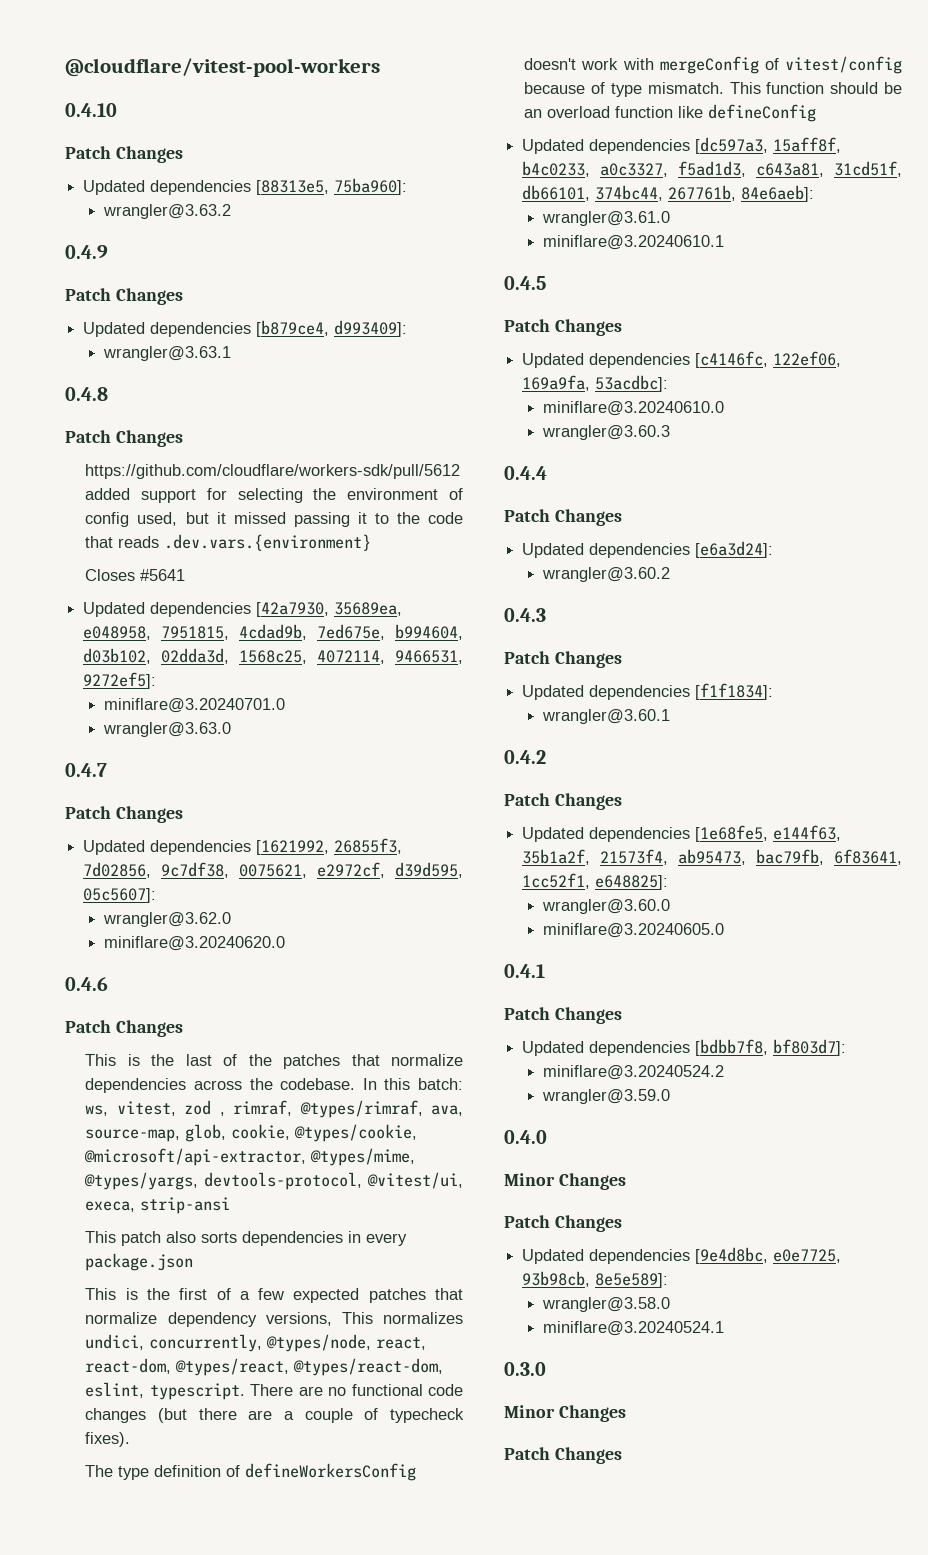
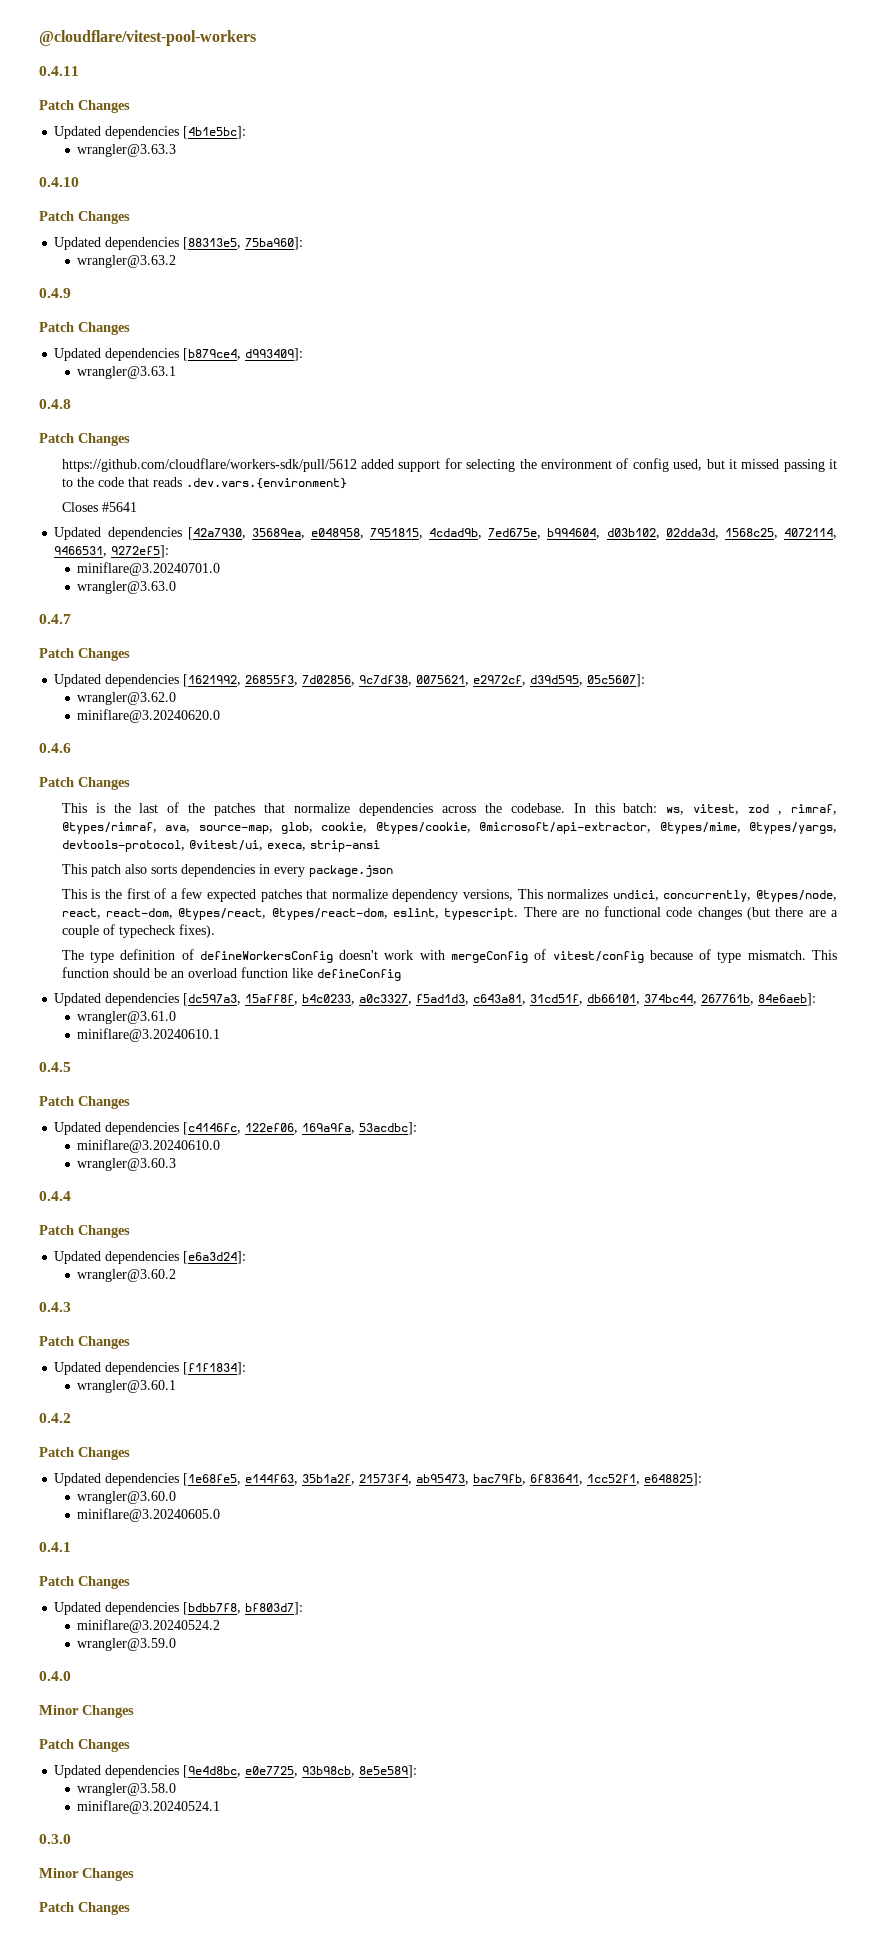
(380, 67) none -> [39,66,79,76] [39,100,130,113] [54,126,247,139] [77,144,177,157] // 0.4.11 // Patch Changes // Updated dependencies [4b1e5bc]: // wrangler@3.63.3

